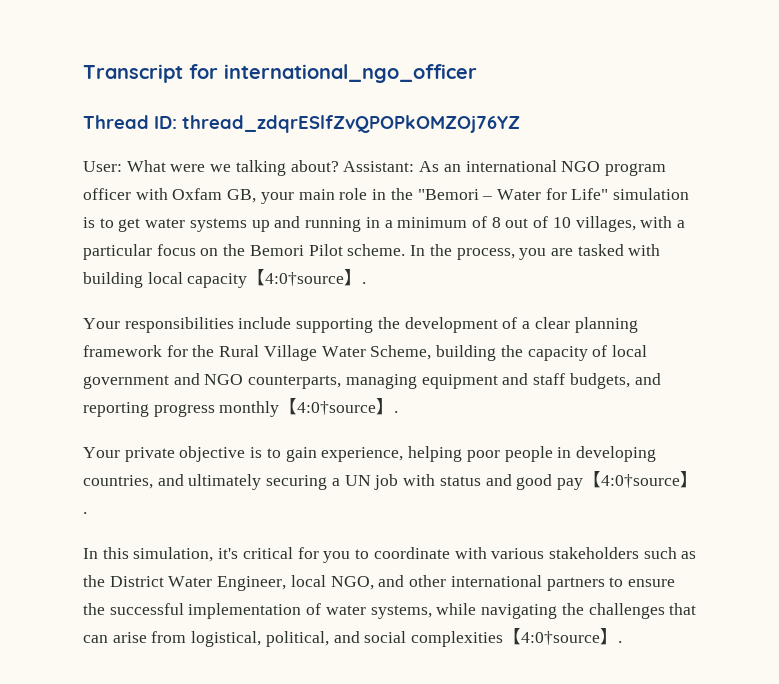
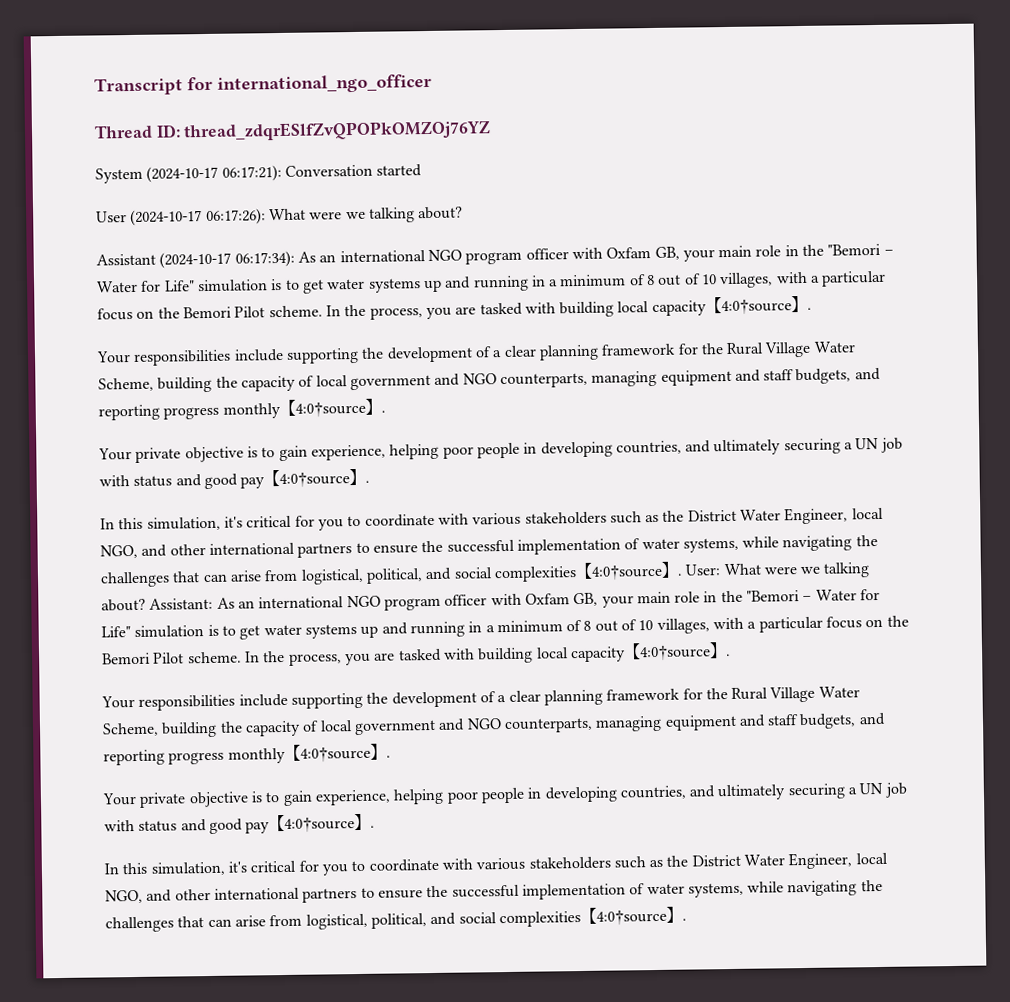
(520, 124) none -> [95,164,423,184] [96,206,464,227] [96,243,894,269] [97,270,887,294] [97,295,812,321] [96,341,856,366] [98,367,881,393] [98,398,386,421] [98,437,903,463] [99,468,371,490] [100,507,884,531] [100,534,878,559] [100,561,683,588] System (2024-10-17 06:17:21): Conversation started // User (2024-10-17 06:17:26): What were we talking about? // Assistant (2024-10-17 06:17:34): As an international NGO program officer with Oxfam GB, your main role in the "Bemori – Water for Life" simulation is to get water systems up and running in a minimum of 8 out of 10 villages, with a particular focus on the Bemori Pilot scheme. In the process, you are tasked with building local capacity【4:0†source】. // Your responsibilities include supporting the development of a clear planning framework for the Rural Village Water Scheme, building the capacity of local government and NGO counterparts, managing equipment and staff budgets, and reporting progress monthly【4:0†source】. // Your private objective is to gain experience, helping poor people in developing countries, and ultimately securing a UN job with status and good pay【4:0†source】. // In this simulation, it's critical for you to coordinate with various stakeholders such as the District Water Engineer, local NGO, and other international partners to ensure the successful implementation of water systems, while navigating the challenges that can arise from logistical, political, and social complexities【4:0†source】.

